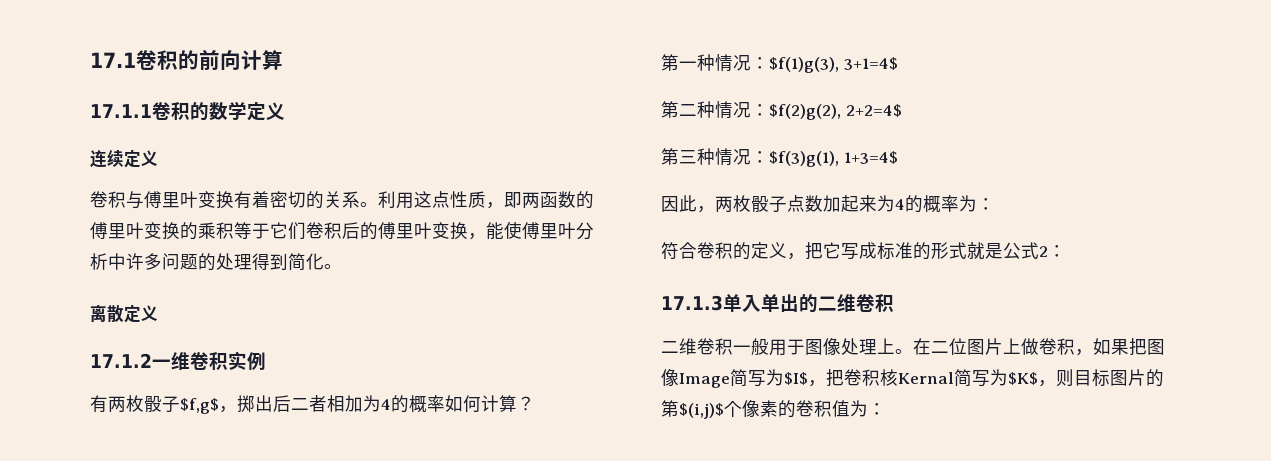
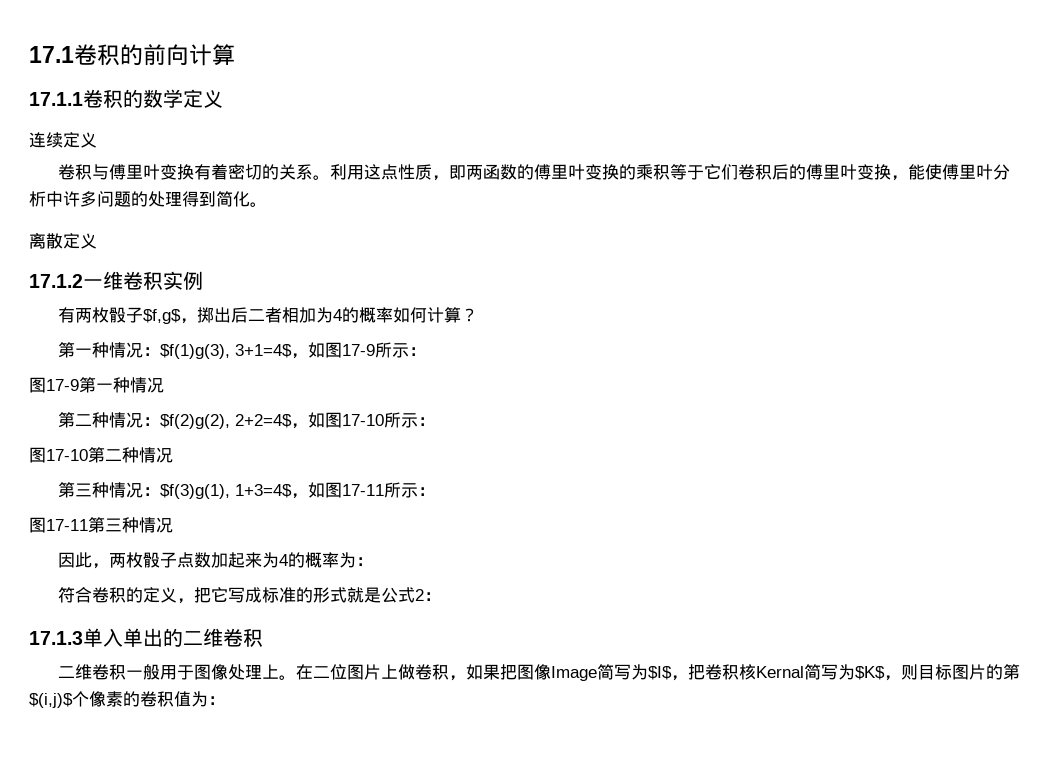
(898, 63) none -> [290,342,426,359] [29,377,164,393] ，如图17-9所示： // 图17-9第一种情况
(902, 110) none -> [290,412,435,429] [29,447,173,463] ，如图17-10所示： // 图17-10第二种情况
(898, 157) none -> [290,482,435,499] [29,517,173,533] ，如图17-11所示： // 图17-11第三种情况

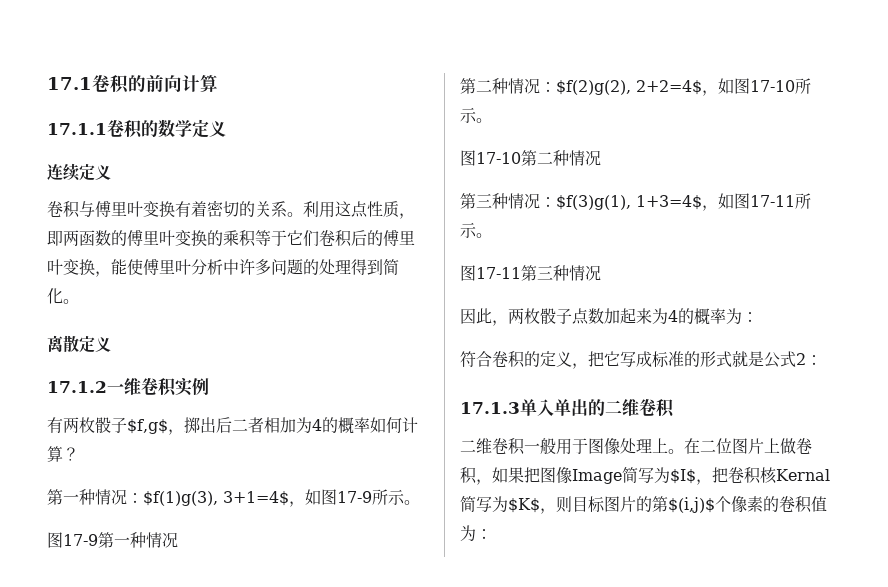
[408,347,426,356] ： -> [404,500,420,505] 。
[417,417,435,426] ： -> [476,118,492,123] 。
[417,487,435,496] ： -> [476,233,492,238] 。

